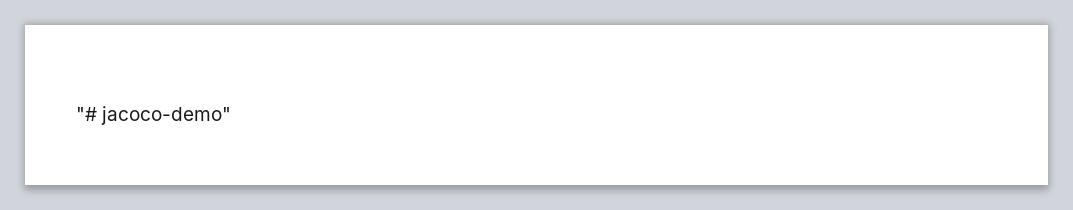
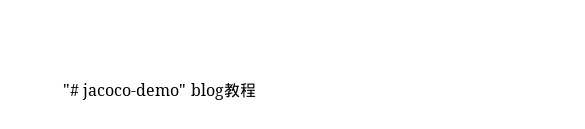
(232, 115) none -> [190,83,256,100] blog教程

